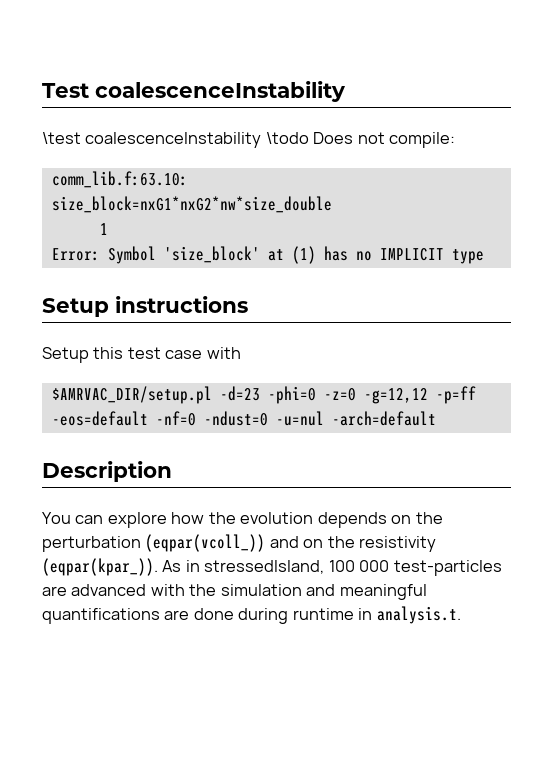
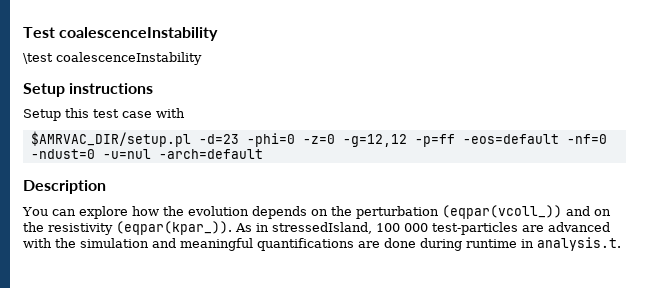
[265,132,456,148] [51,171,188,188] [51,196,332,213] [99,223,108,235] [51,246,484,264] \todo Does not compile: // comm_lib.f:63.10: // size_block=nxG1*nxG2*nw*size_double // 1 // Error: Symbol 'size_block' at (1) has no IMPLICIT type -> (202, 58) none

